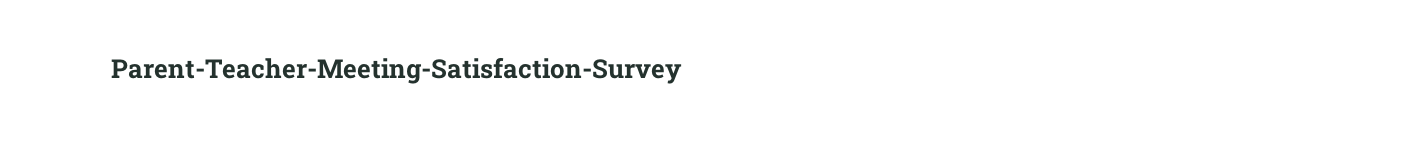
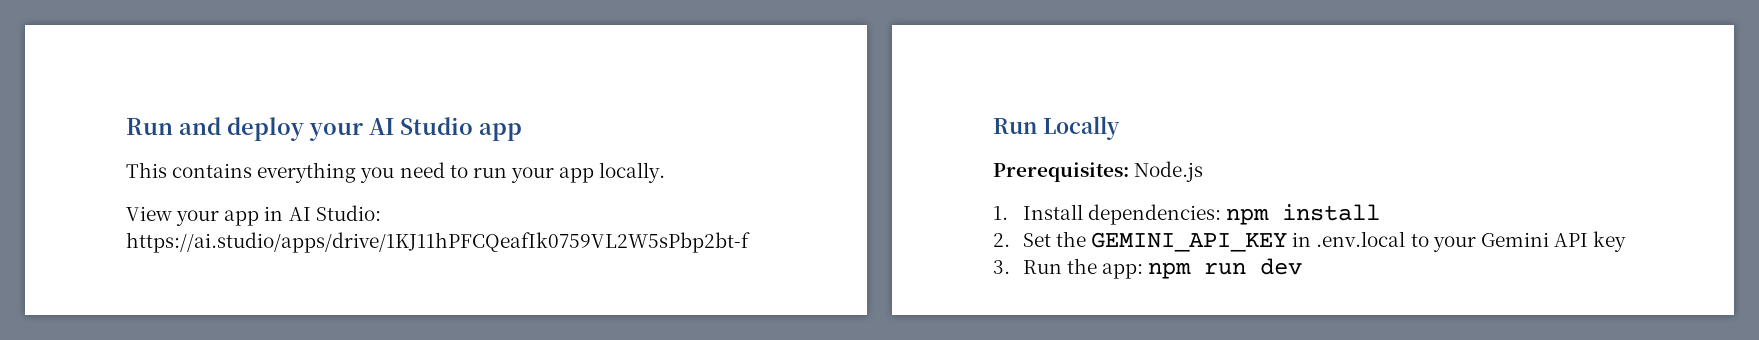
[111,57,682,84] Parent-Teacher-Meeting-Satisfaction-Survey -> [126,117,522,141] [126,162,666,183] [126,205,381,226] [126,232,750,253] [993,116,1120,140] [993,161,1204,182] [993,204,1381,225] [993,231,1627,252] [993,258,1303,279] Run and deploy your AI Studio app // This contains everything you need to run your app locally. // View your app in AI Studio: https://ai.studio/apps/drive/1KJ11hPFCQeafIk0759VL2W5sPbp2bt-f // Run Locally // Prerequisites: Node.js // 1. Install dependencies: npm install // 2. Set the GEMINI_API_KEY in .env.local to your Gemini API key // 3. Run the app: npm run dev

